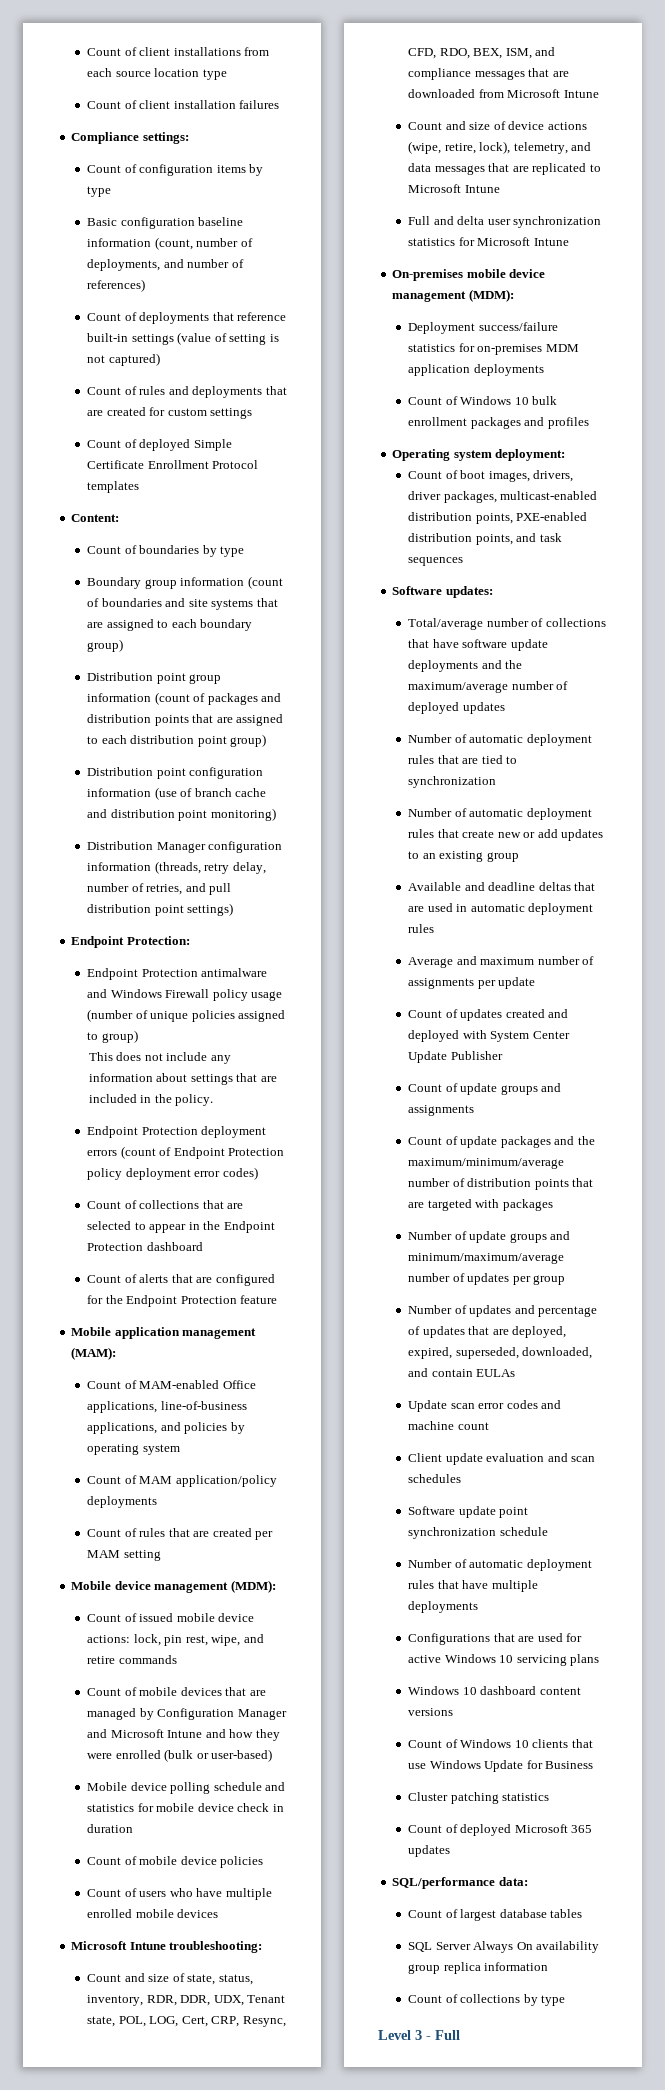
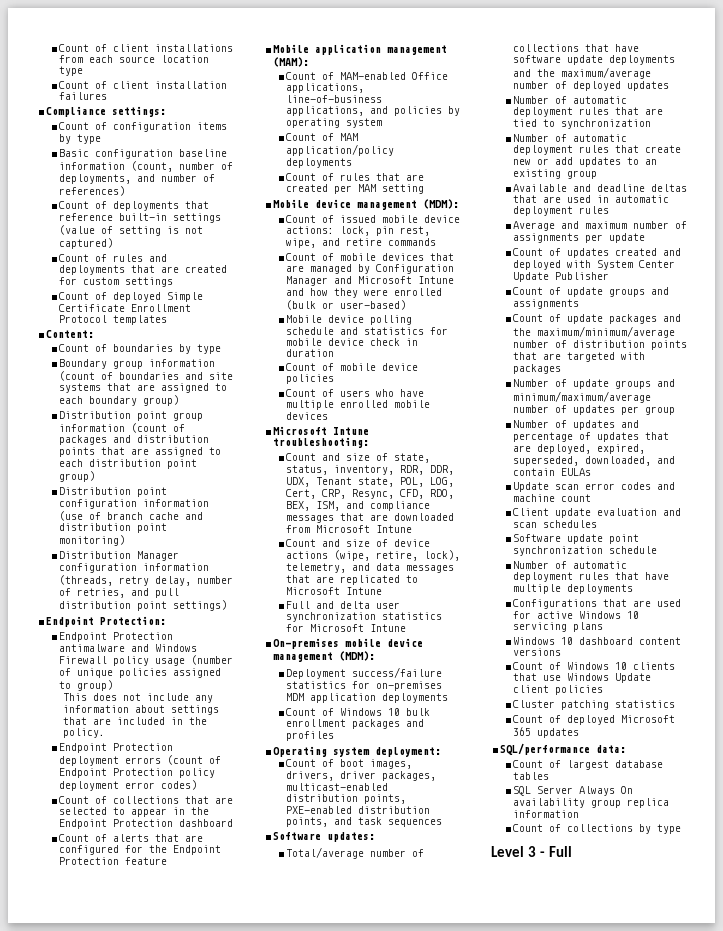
[526,1760,594,1769] for Business -> [513,685,604,695] client policies

